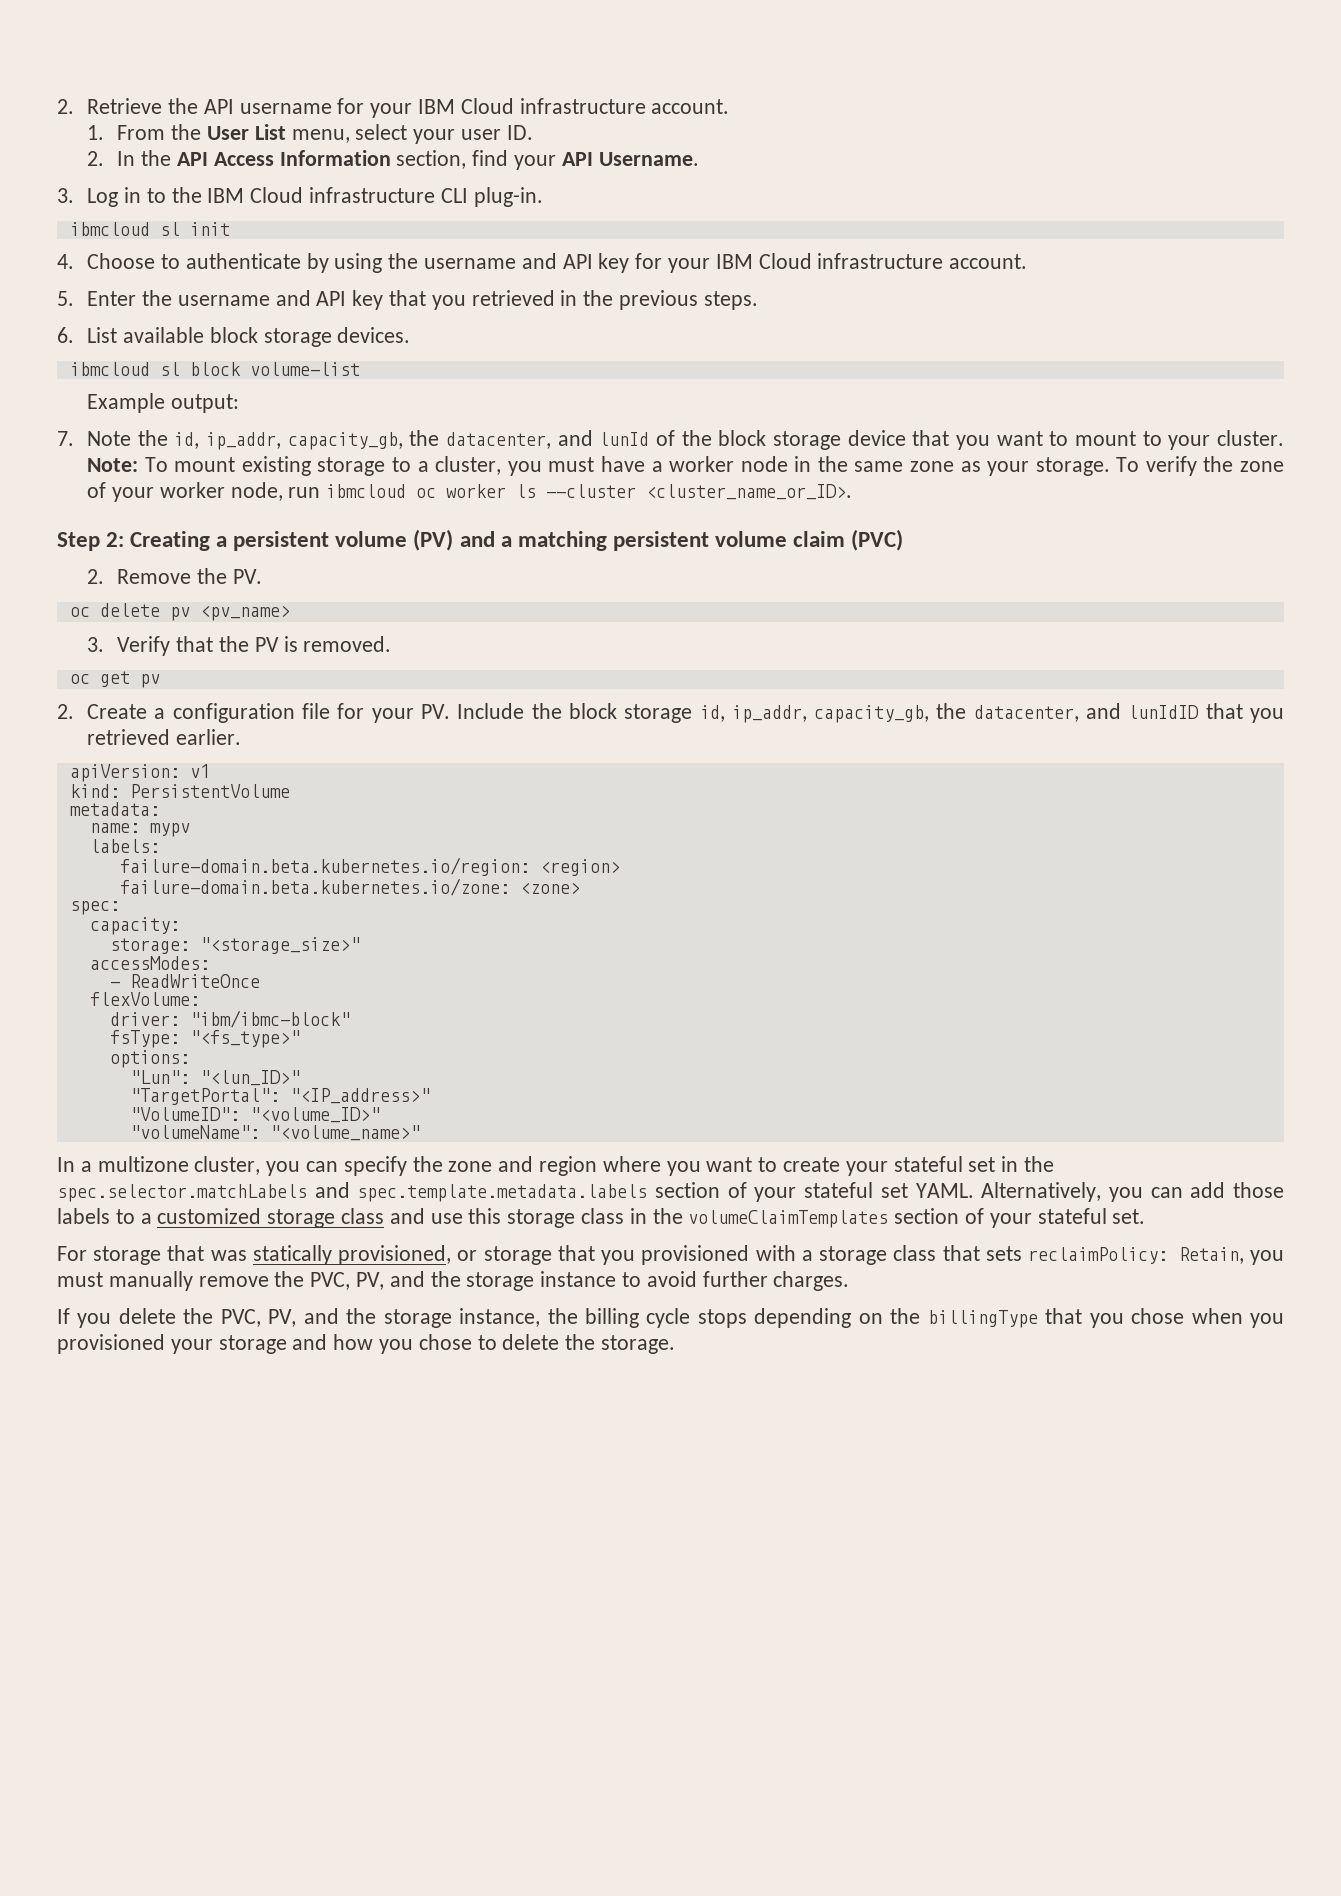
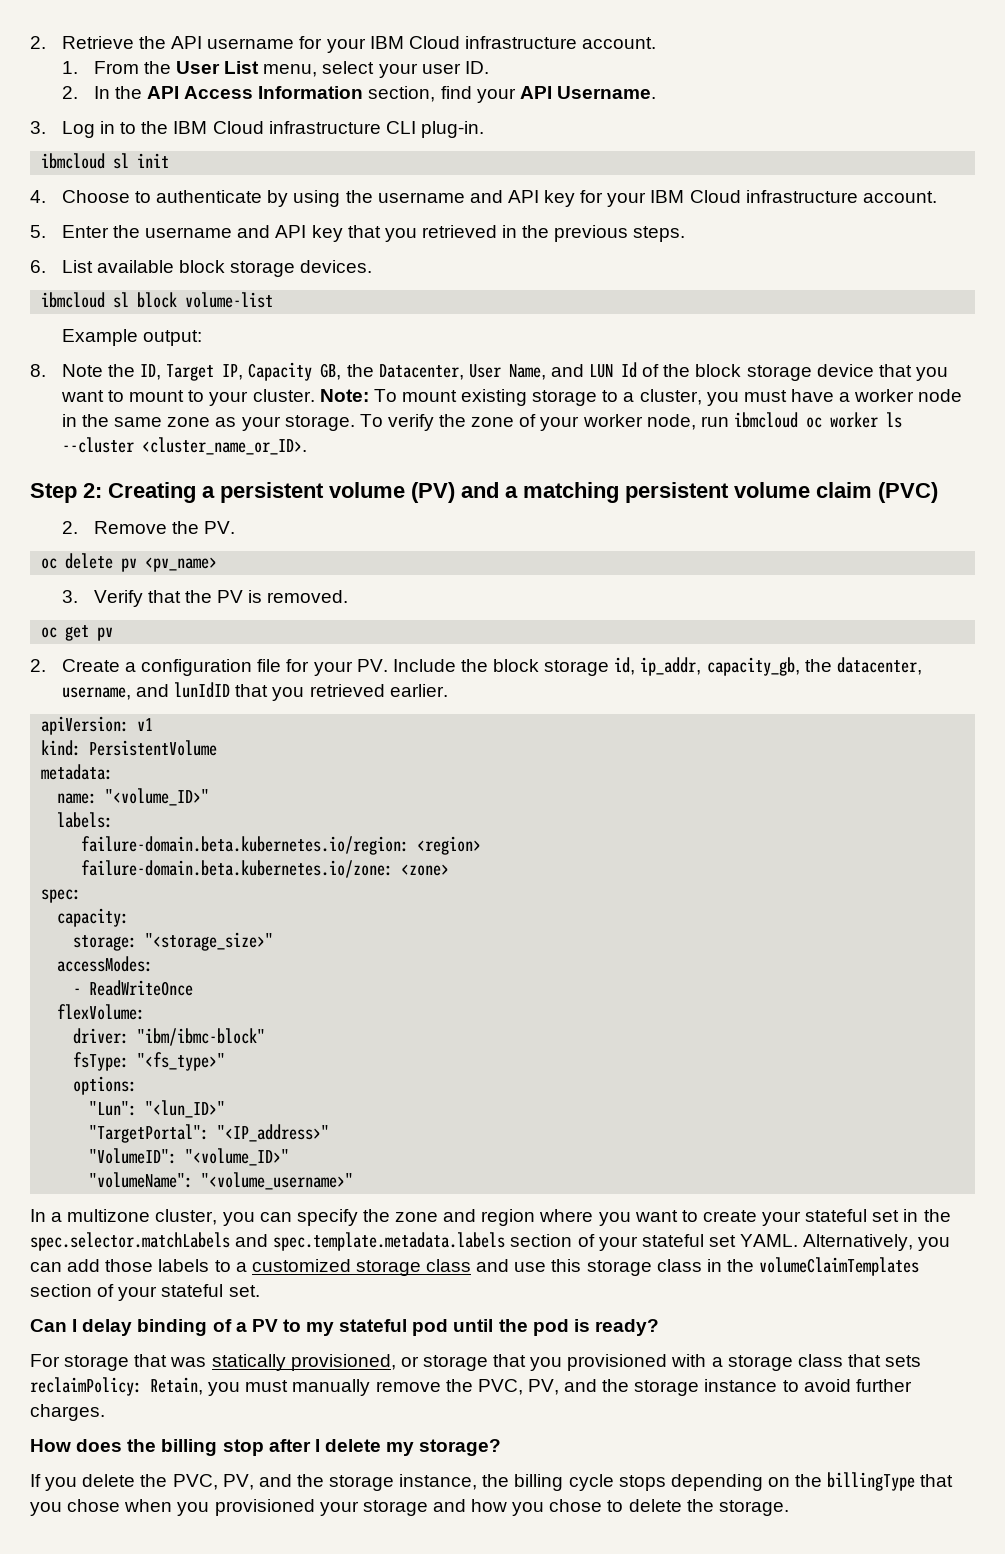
[57,431,74,446] 7. -> [30,364,46,377] 8.
[174,430,650,450] id, ip_addr, capacity_gb, the datacenter, and lunId -> [140,362,638,381] ID, Target IP, Capacity GB, the Datacenter, User Name, and LUN Id
(1079, 713) none -> [61,687,131,700] username,
[149,823,190,837] mypv -> [105,788,210,806] "<volume_ID>"
[269,1125,420,1141] "<volume_name>" -> [201,1172,354,1190] "<volume_username>"
(1146, 1216) none -> [30,1319,659,1336] // Can I delay binding of a PV to my stateful pod until the pod is ready?
(850, 1281) none -> [30,1439,502,1456] // How does the billing stop after I delete my storage?

